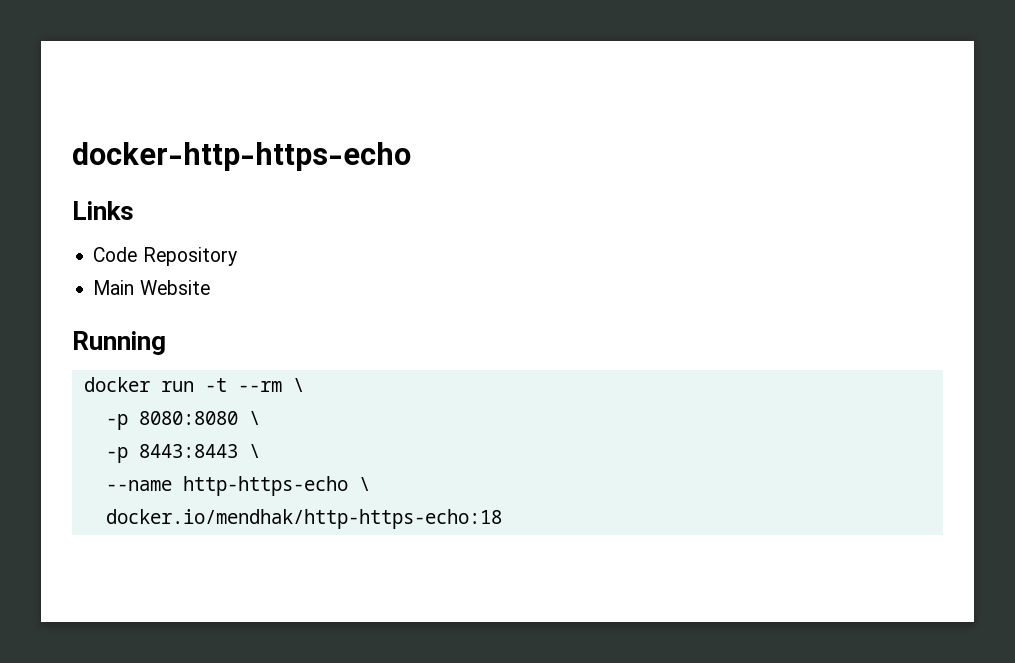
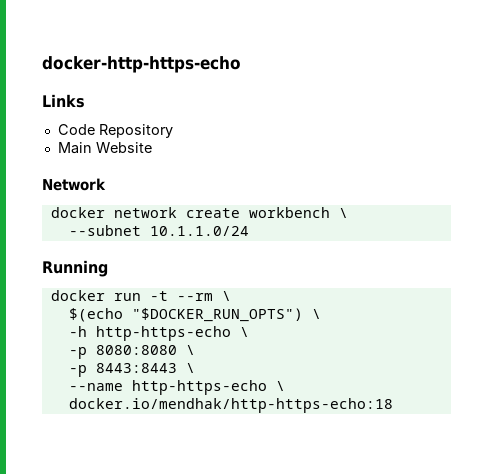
(210, 287) none -> [42,178,106,191] [50,207,348,218] [68,225,249,236] // Network // docker network create workbench \ // --subnet 10.1.1.0/24
(304, 385) none -> [68,308,321,322] [68,326,249,341] // $(echo "$DOCKER_RUN_OPTS") \ // -h http-https-echo \

